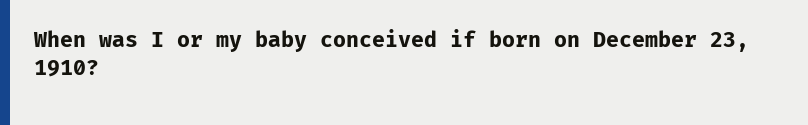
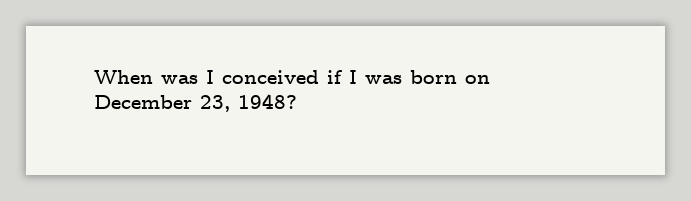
[177,29,476,52] or my baby conceived if -> [222,70,402,84] conceived if I was
[34,60,99,77] 1910? -> [238,94,297,109] 1948?

